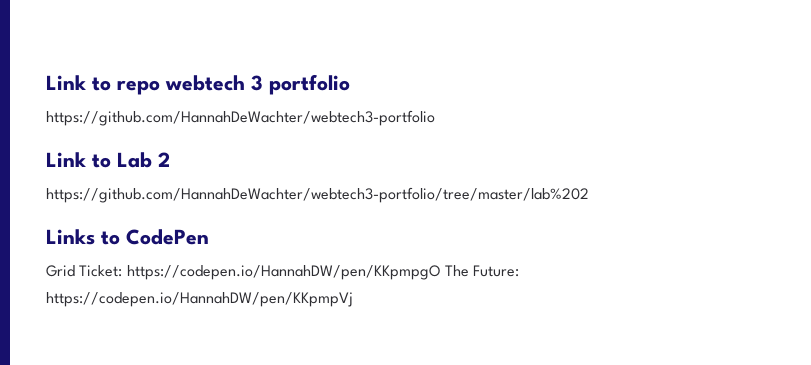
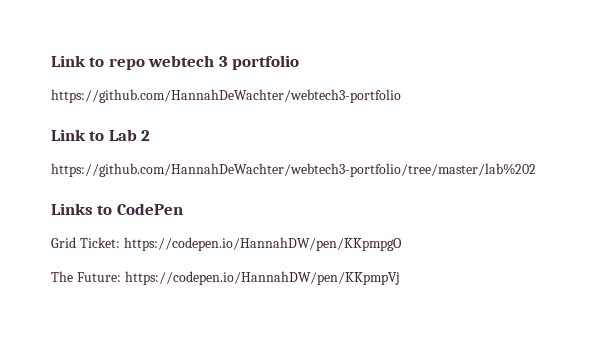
(441, 272) none -> (402, 244) //

